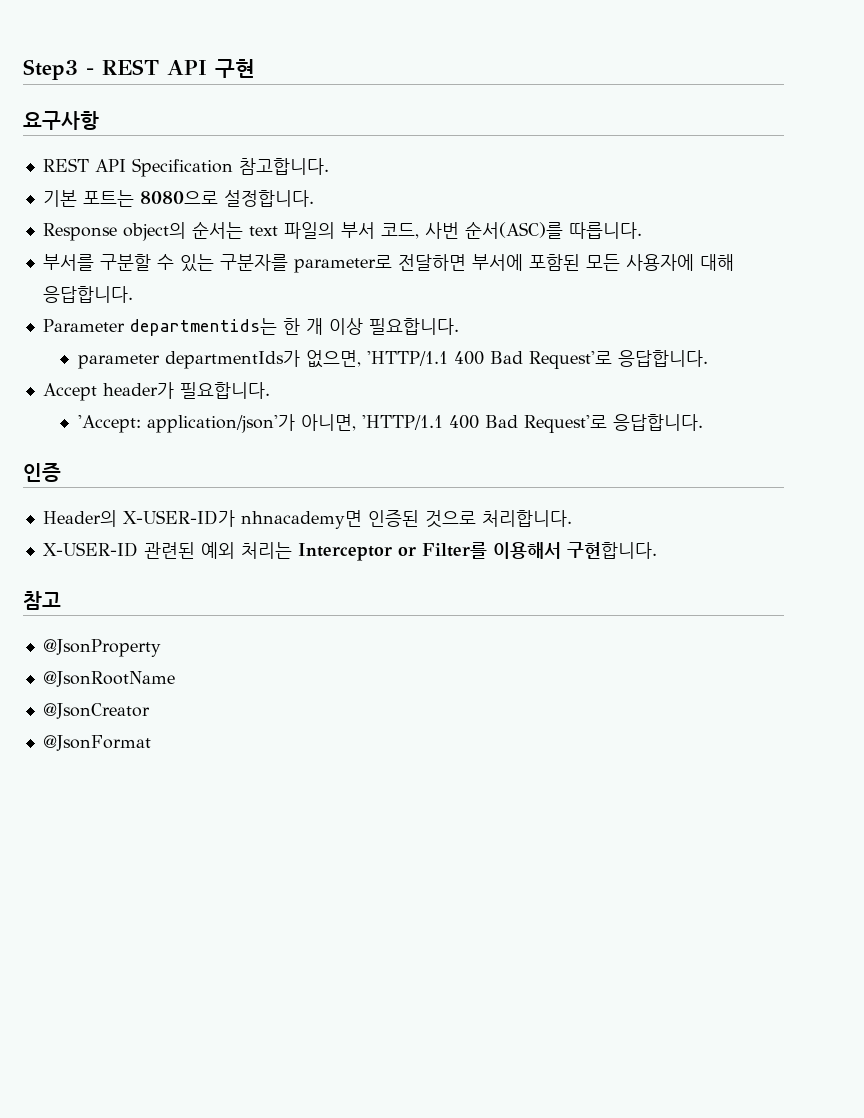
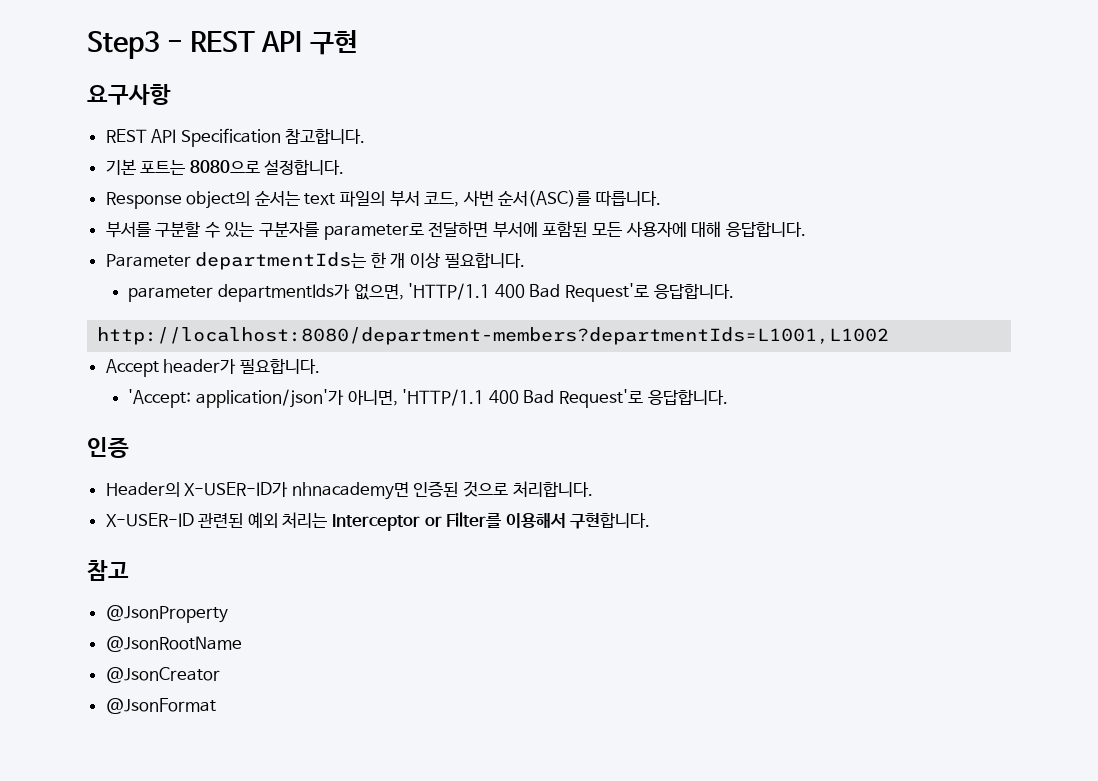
[129,318,277,336] departmentids는 -> [195,252,367,270] departmentIds는
(708, 358) none -> [97,327,890,345] // http://localhost:8080/department-members?departmentIds=L1001,L1002

